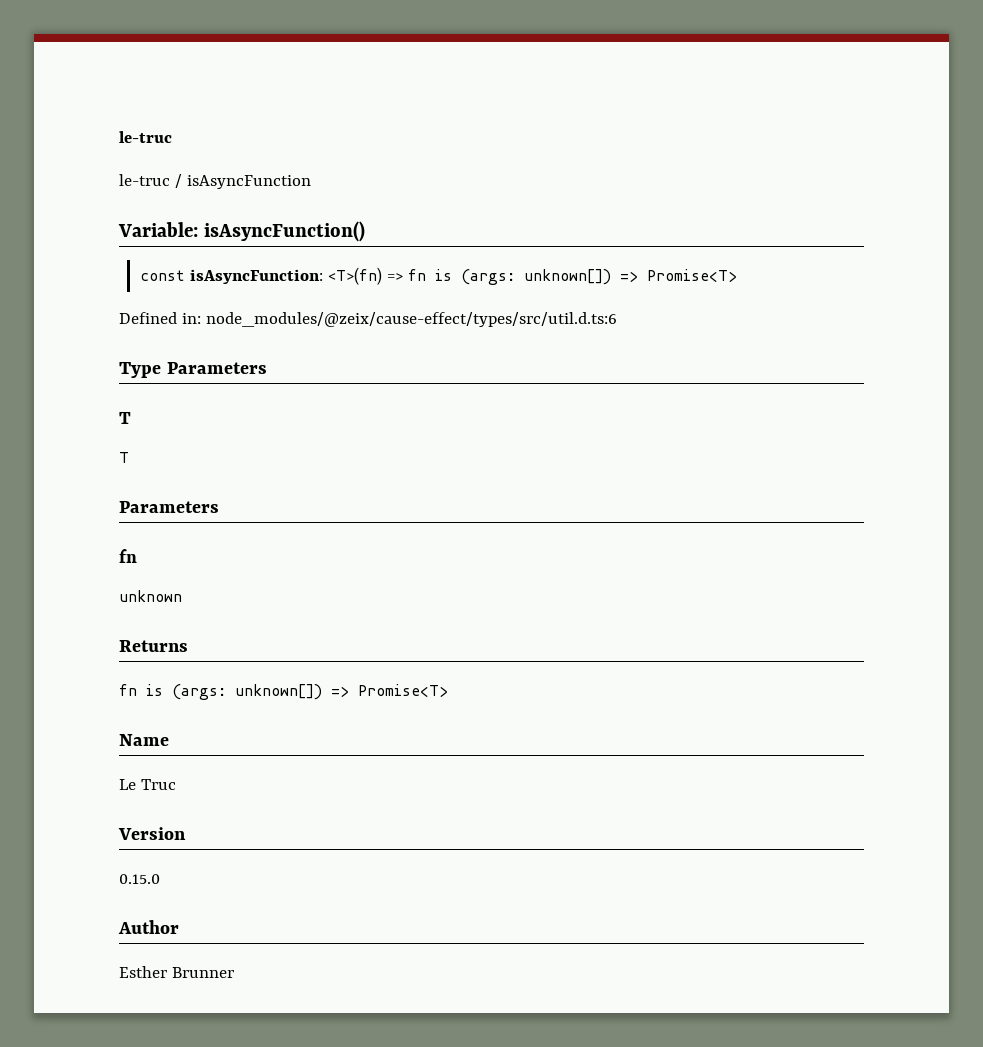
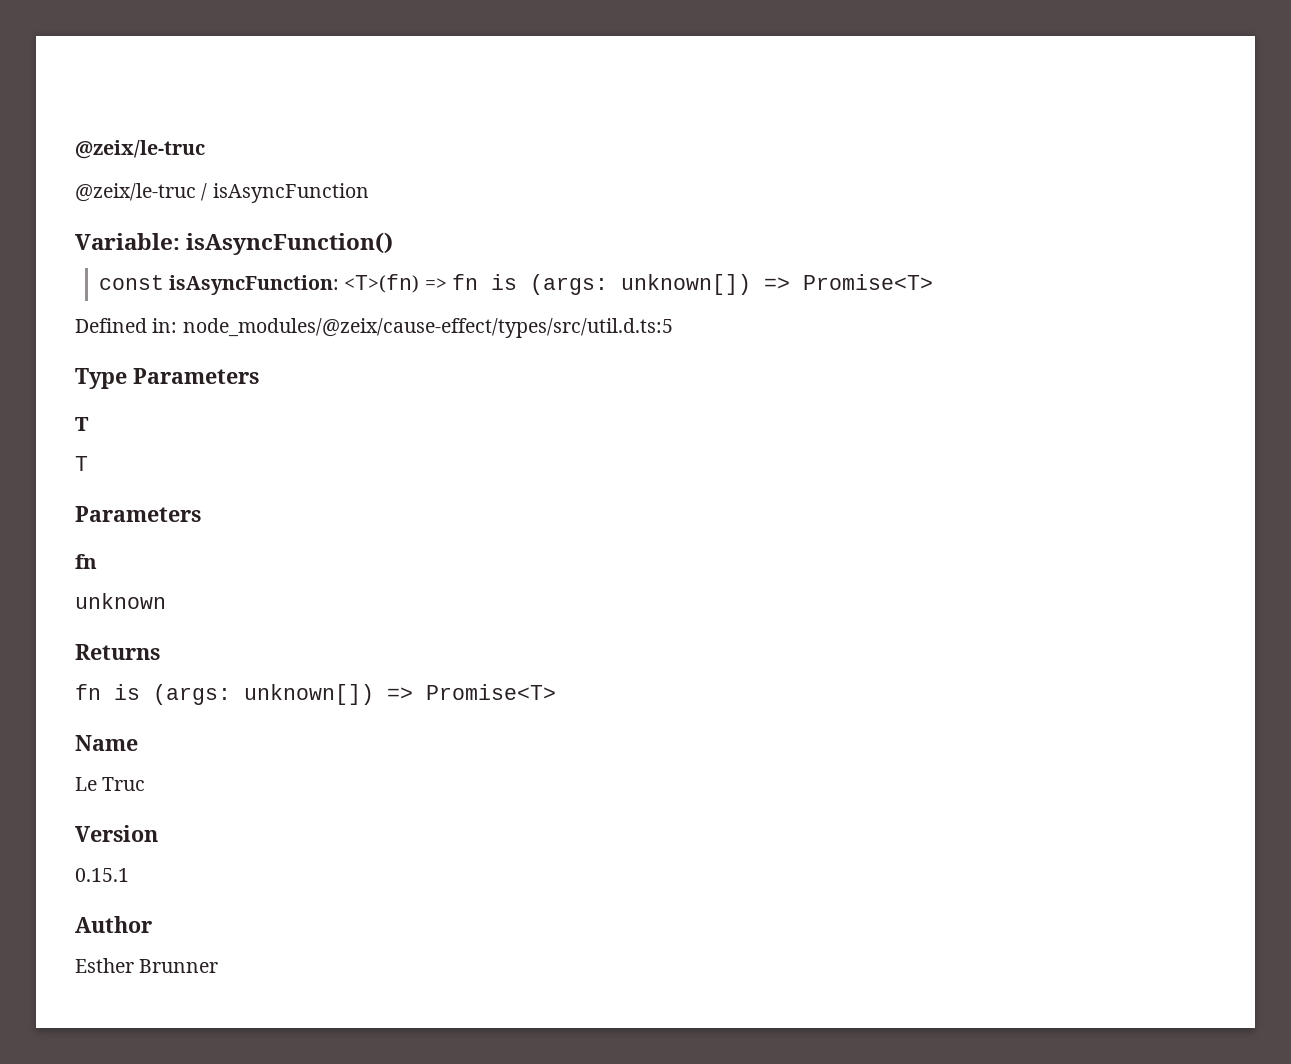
[119,131,172,143] [119,174,170,186] le-truc // le-truc -> [75,140,205,159] [75,183,196,202] @zeix/le-truc // @zeix/le-truc
[205,312,617,327] node_modules/@zeix/cause-effect/types/src/util.d.ts:6 -> [182,318,673,338] node_modules/@zeix/cause-effect/types/src/util.d.ts:5
[119,874,160,884] 0.15.0 -> [75,868,129,882] 0.15.1

